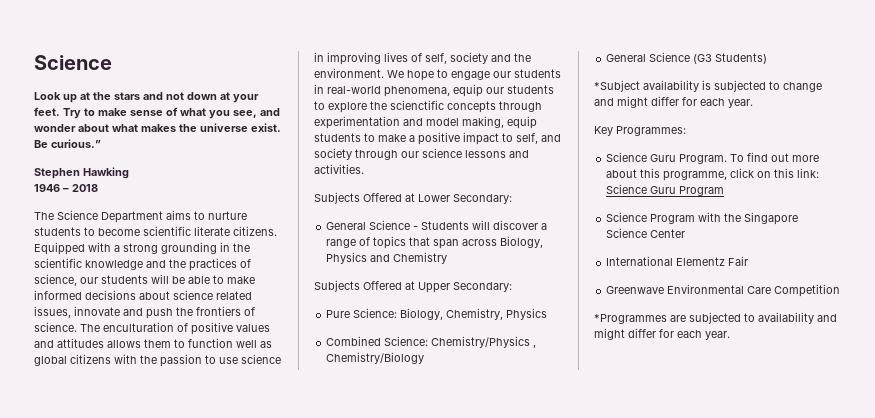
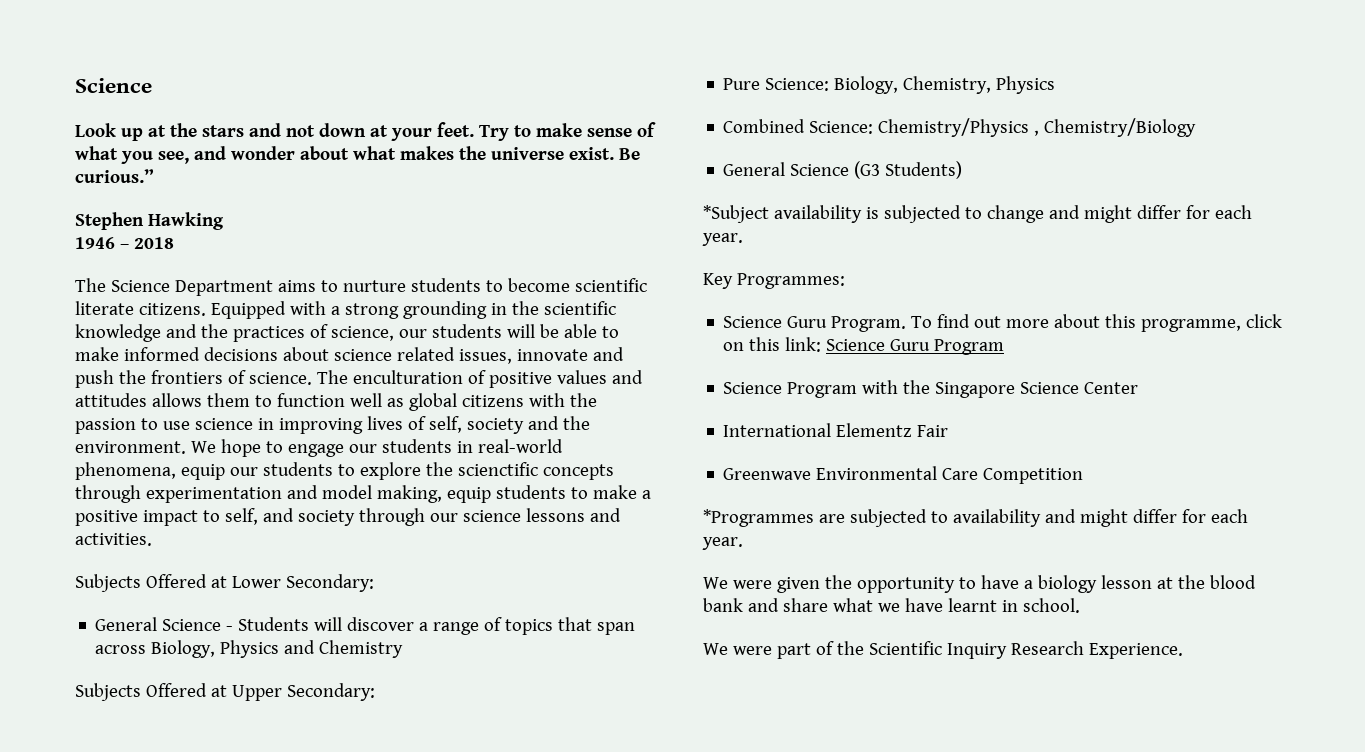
(730, 335) none -> [703,575,1256,593] [703,598,1080,613] [703,641,1183,659] // We were given the opportunity to have a biology lesson at the blood bank and share what we have learnt in school. // We were part of the Scientific Inquiry Research Experience.

